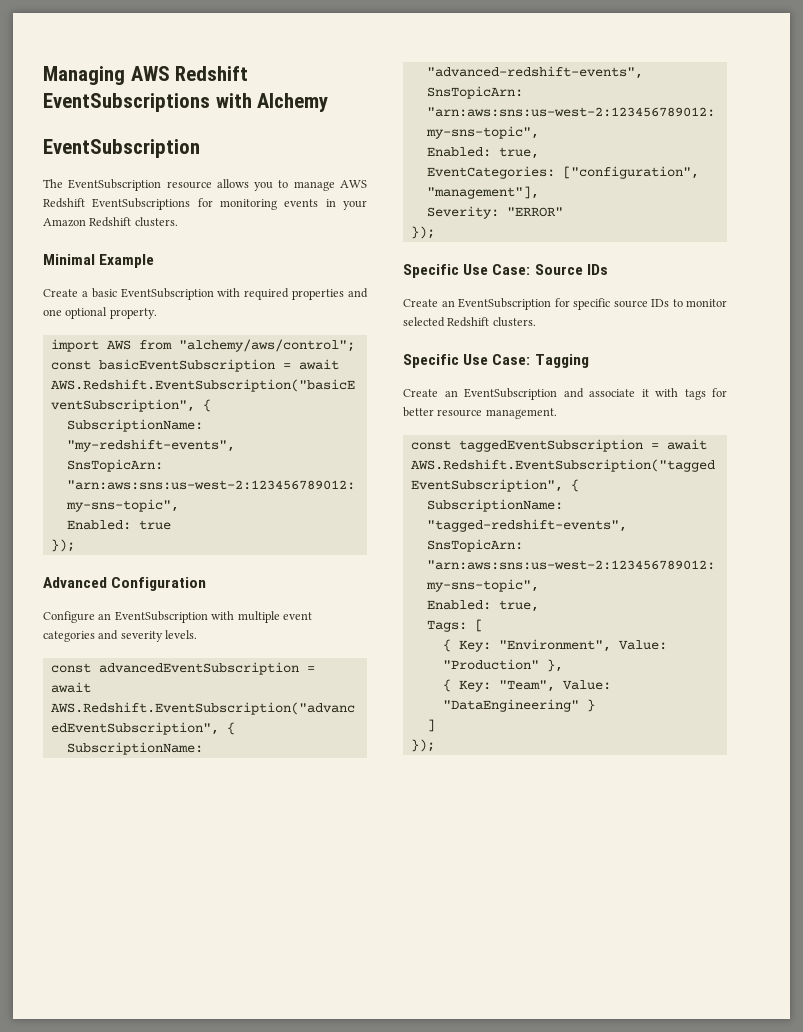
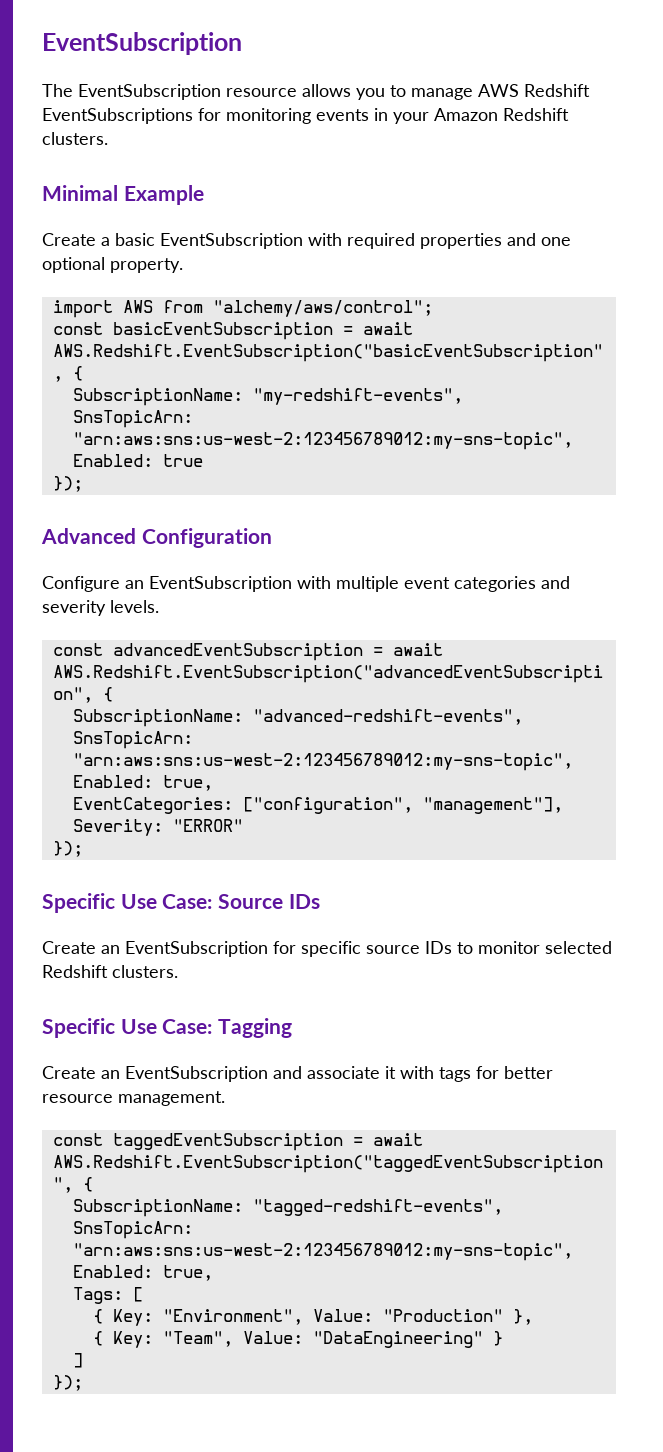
[43,66,249,85] [43,93,329,112] Managing AWS Redshift EventSubscriptions with Alchemy // -> (42, 43) none

